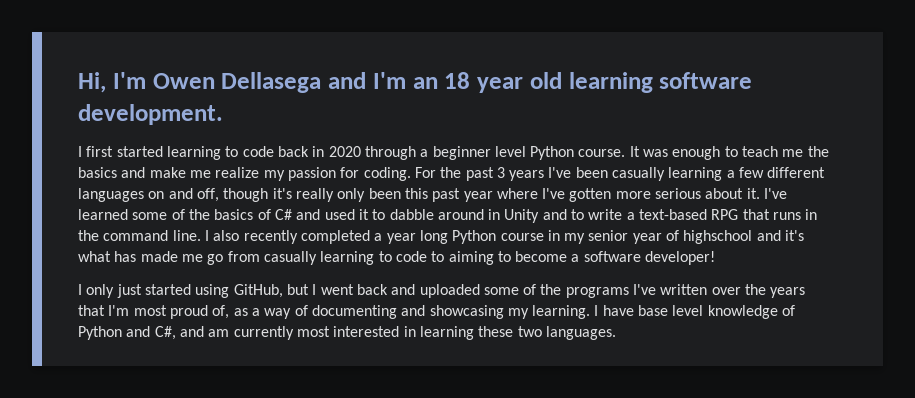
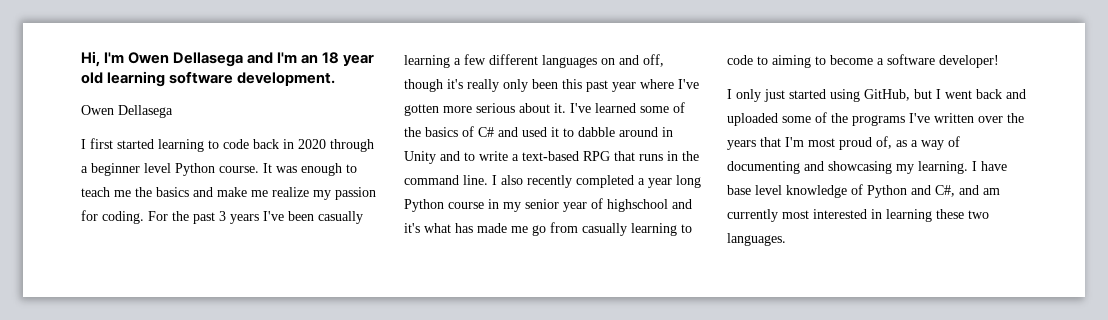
(223, 114) none -> [81,105,173,118] // Owen Dellasega

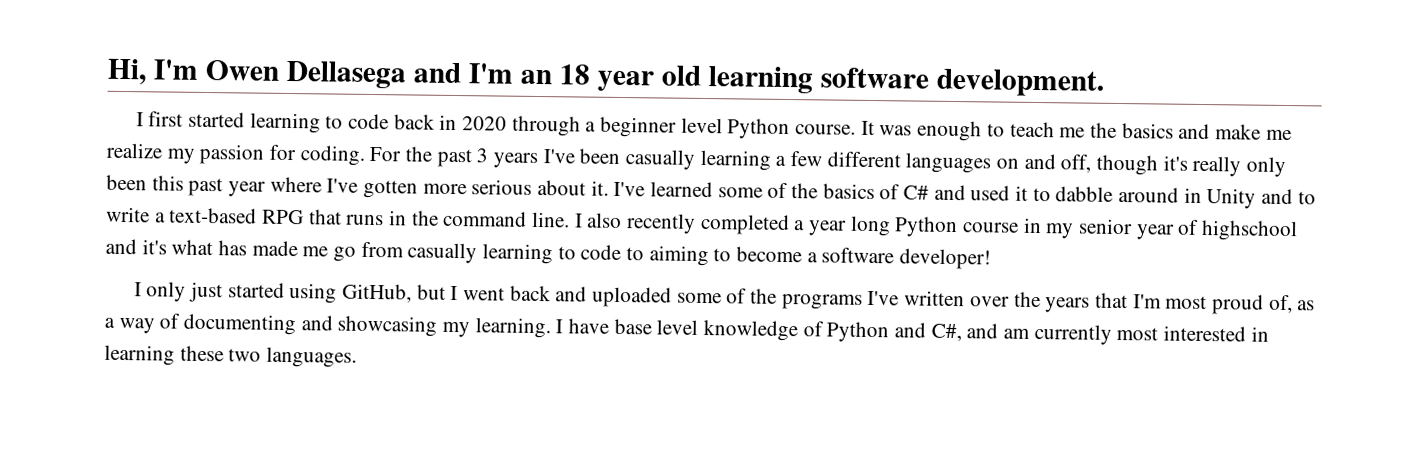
[81,105,173,118] // Owen Dellasega -> (1104, 82) none

